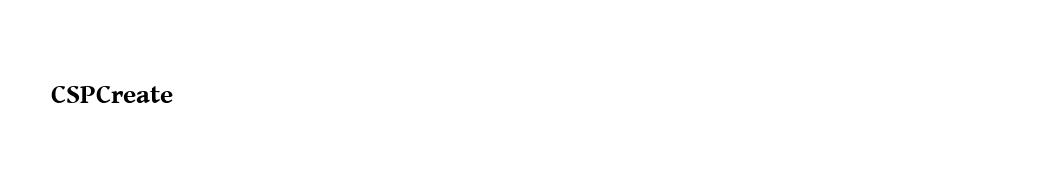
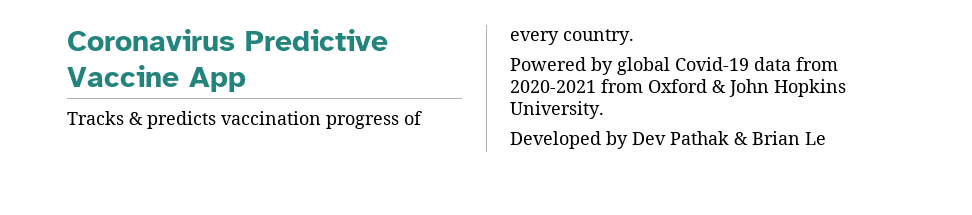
[51,85,173,103] CSPCreate -> [67,29,388,51] [67,65,246,92] [67,111,422,129] [510,29,634,45] [510,57,838,75] [510,79,846,97] [510,101,604,119] [510,131,826,149] Coronavirus Predictive Vaccine App // Tracks & predicts vaccination progress of every country. // Powered by global Covid-19 data from 2020-2021 from Oxford & John Hopkins University. // Developed by Dev Pathak & Brian Le

